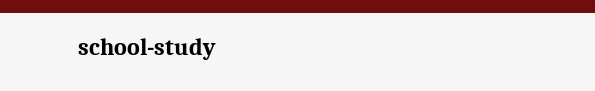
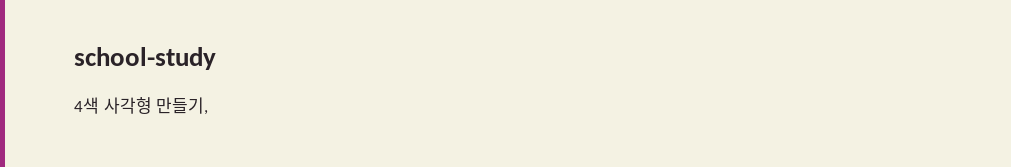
(216, 49) none -> [74,97,209,115] // 4색 사각형 만들기,

